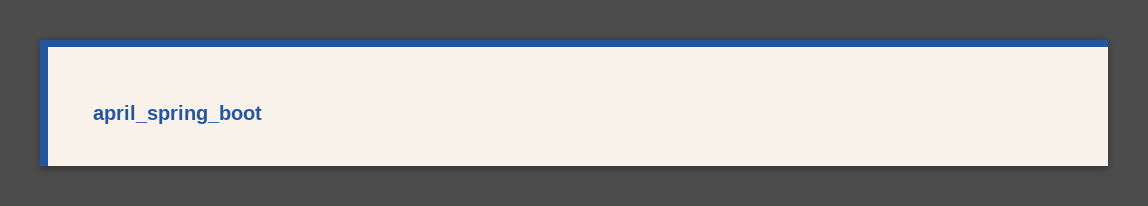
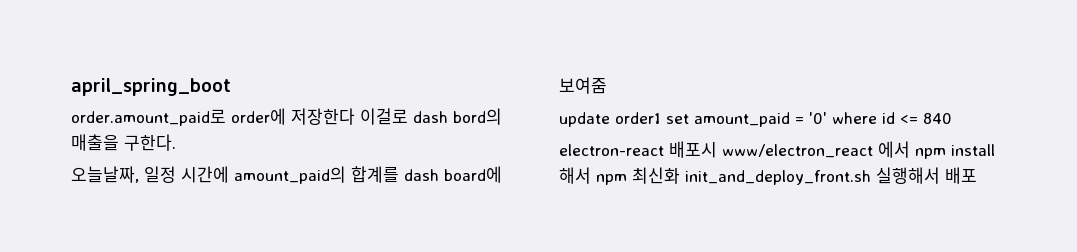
(262, 114) none -> [71,108,502,126] [71,134,176,151] [71,166,502,184] [559,77,607,94] [559,112,952,127] [559,141,995,159] [559,167,977,185] // order.amount_paid로 order에 저장한다 이걸로 dash bord의 매출을 구한다. // 오늘날짜, 일정 시간에 amount_paid의 합계를 dash board에 보여줌 // update order1 set amount_paid = '0' where id <= 840 // electron-react 배포시 www/electron_react 에서 npm install 해서 npm 최신화 init_and_deploy_front.sh 실행해서 배포

